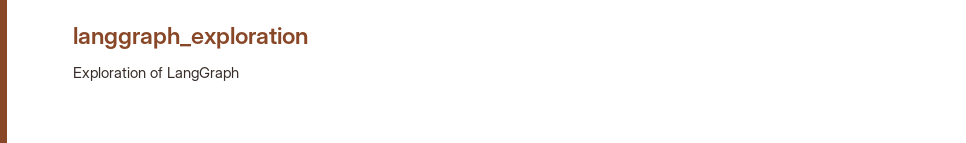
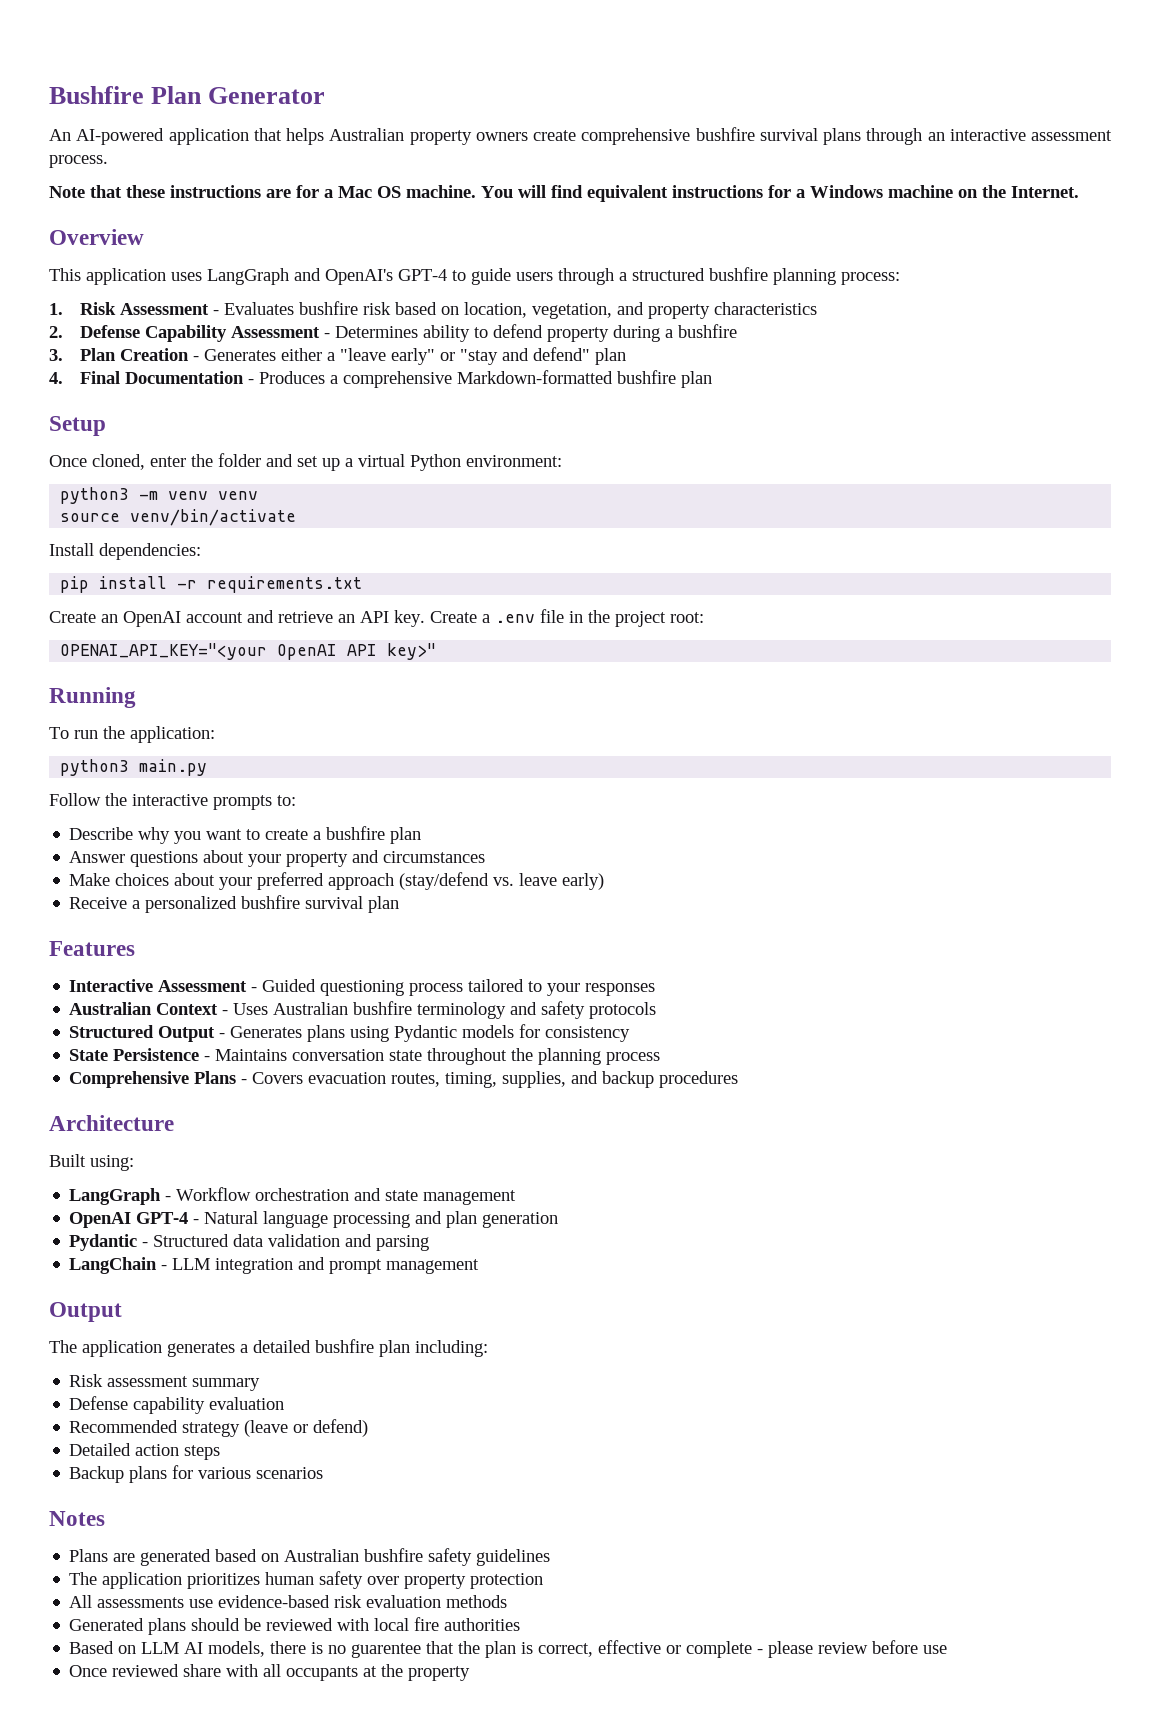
[73,27,308,49] [73,67,240,81] langgraph_exploration // Exploration of LangGraph -> [49,86,326,104] [49,127,1112,145] [49,155,108,168] [49,185,1079,202] [49,229,144,245] [49,267,900,285] [49,301,818,319] [49,324,738,342] [49,347,627,365] [49,370,713,388] [49,416,106,436] [49,453,562,471] [60,487,259,504] [60,509,297,526] [49,543,201,560] [60,576,363,593] [49,609,704,627] [60,643,437,660] [49,687,136,708] [49,726,215,743] [60,759,208,776] [49,793,296,810] [69,826,422,844] [69,850,486,867] [69,872,605,890] [69,895,400,913] [49,941,135,956] [69,979,656,996] [69,1001,657,1019] [69,1024,631,1042] [69,1048,661,1065] [69,1071,739,1088] [49,1115,174,1131] [49,1154,134,1171] [69,1187,517,1205] [69,1211,559,1228] [69,1234,430,1251] [69,1257,480,1274] [49,1302,122,1322] [49,1339,488,1357] [69,1374,261,1391] [69,1396,285,1414] [69,1419,369,1437] [69,1443,221,1460] [69,1465,324,1483] [49,1511,105,1526] [69,1548,551,1566] [69,1571,544,1589] [69,1595,508,1608] [69,1617,521,1635] [69,1640,948,1658] [69,1664,471,1681] Bushfire Plan Generator // An AI-powered application that helps Australian property owners create comprehensive bushfire survival plans through an interactive assessment process. // Note that these instructions are for a Mac OS machine. You will find equivalent instructions for a Windows machine on the Internet. // Overview // This application uses LangGraph and OpenAI's GPT-4 to guide users through a structured bushfire planning process: // 1. Risk Assessment - Evaluates bushfire risk based on location, vegetation, and property characteristics // 2. Defense Capability Assessment - Determines ability to defend property during a bushfire // 3. Plan Creation - Generates either a "leave early" or "stay and defend" plan // 4. Final Documentation - Produces a comprehensive Markdown-formatted bushfire plan // Setup // Once cloned, enter the folder and set up a virtual Python environment: // python3 -m venv venv // source venv/bin/activate // Install dependencies: // pip install -r requirements.txt // Create an OpenAI account and retrieve an API key. Create a .env file in the project root: // OPENAI_API_KEY="<your OpenAI API key>" // Running // To run the application: // python3 main.py // Follow the interactive prompts to: // Describe why you want to create a bushfire plan // Answer questions about your property and circumstances // Make choices about your preferred approach (stay/defend vs. leave early) // Receive a personalized bushfire survival plan // Features // Interactive Assessment - Guided questioning process tailored to your responses // Australian Context - Uses Australian bushfire terminology and safety protocols // Structured Output - Generates plans using Pydantic models for consistency // State Persistence - Maintains conversation state throughout the planning process // Comprehensive Plans - Covers evacuation routes, timing, supplies, and backup procedures // Architecture // Built using: // LangGraph - Workflow orchestration and state management // OpenAI GPT-4 - Natural language processing and plan generation // Pydantic - Structured data validation and parsing // LangChain - LLM integration and prompt management // Output // The application generates a detailed bushfire plan including: // Risk assessment summary // Defense capability evaluation // Recommended strategy (leave or defend) // Detailed action steps // Backup plans for various scenarios // Notes // Plans are generated based on Australian bushfire safety guidelines // The application prioritizes human safety over property protection // All assessments use evidence-based risk evaluation methods // Generated plans should be reviewed with local fire authorities // Based on LLM AI models, there is no guarentee that the plan is correct, effective or complete - please review before use // Once reviewed share with all occupants at the property

